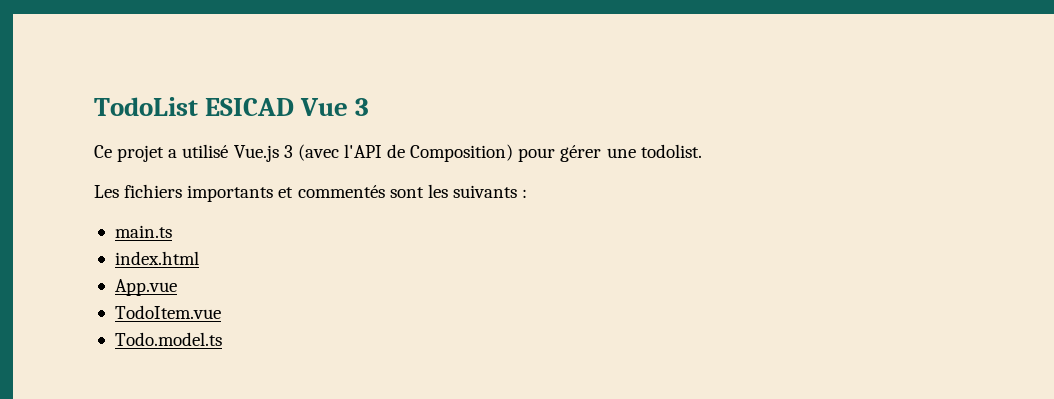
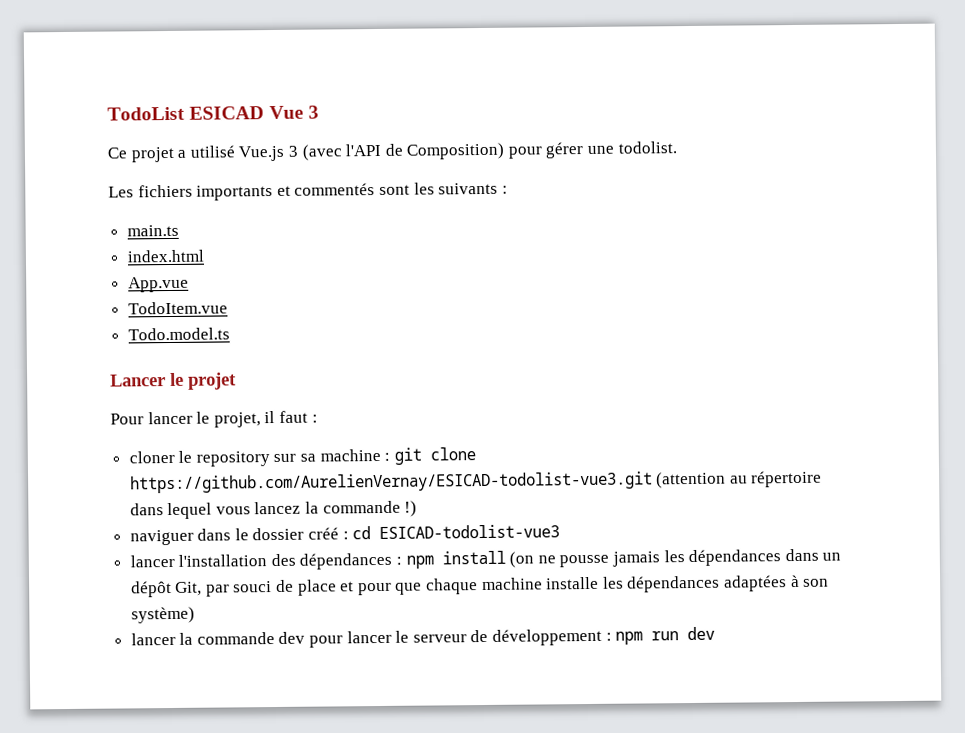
(222, 339) none -> [110,372,237,390] [110,410,318,428] [128,447,476,467] [129,470,823,494] [129,500,418,520] [129,524,561,546] [129,548,842,570] [130,574,830,598] [130,606,195,624] [130,626,716,648] // Lancer le projet // Pour lancer le projet, il faut : // cloner le repository sur sa machine : git clone https://github.com/AurelienVernay/ESICAD-todolist-vue3.git (attention au répertoire dans lequel vous lancez la commande !) // naviguer dans le dossier créé : cd ESICAD-todolist-vue3 // lancer l'installation des dépendances : npm install (on ne pousse jamais les dépendances dans un dépôt Git, par souci de place et pour que chaque machine installe les dépendances adaptées à son système) // lancer la commande dev pour lancer le serveur de développement : npm run dev

